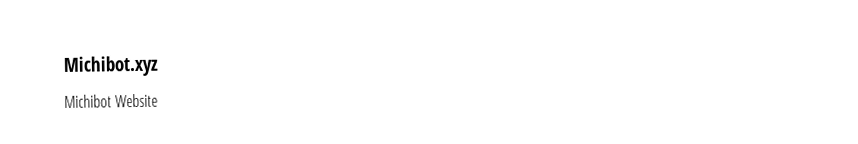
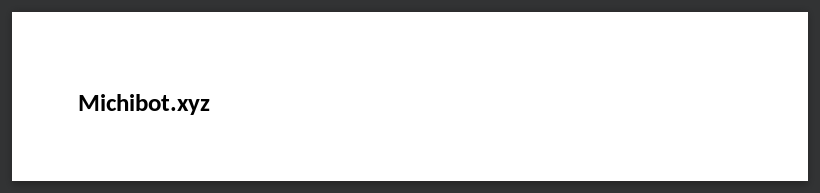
[64,93,159,108] // Michibot Website -> (210, 104) none

